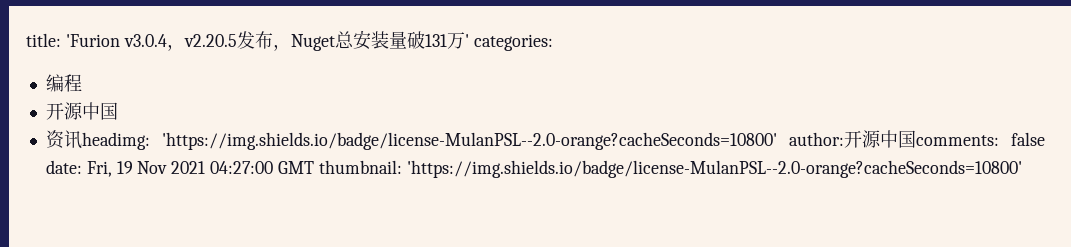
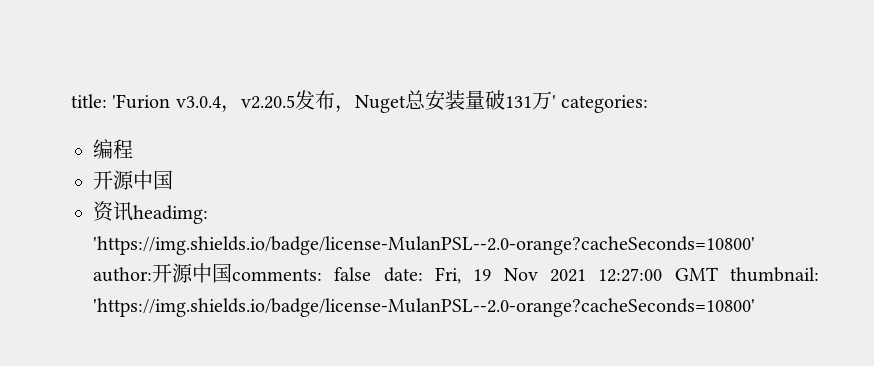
[210,161,274,174] 04:27:00 -> [598,268,663,282] 12:27:00

